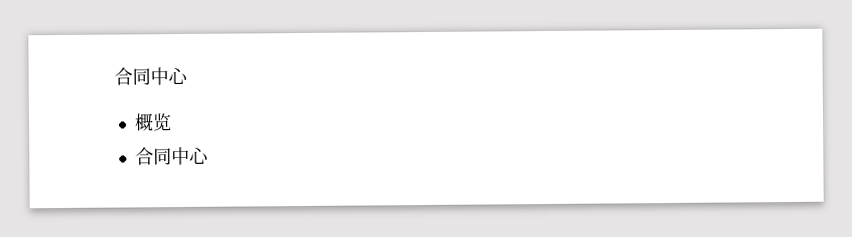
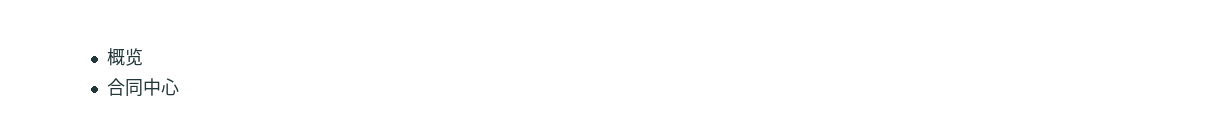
[114,66,188,86] 合同中心 // -> (106, 57) none

